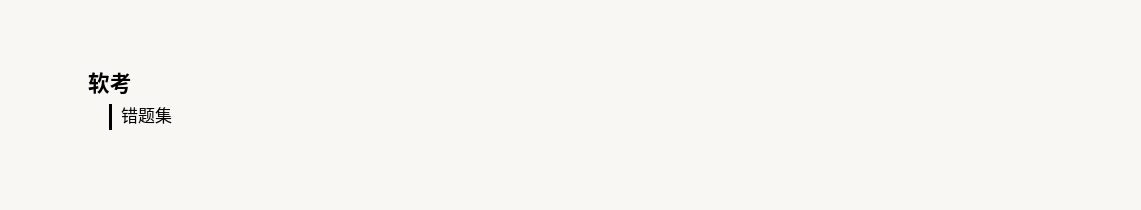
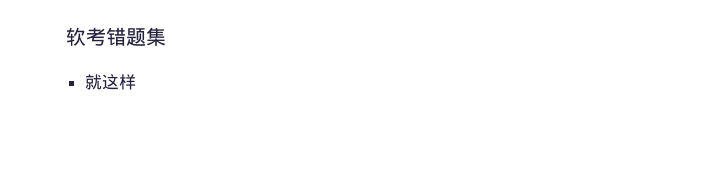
(132, 83) // -> (106, 36) none
(172, 115) none -> [84,74,136,90] // 就这样

